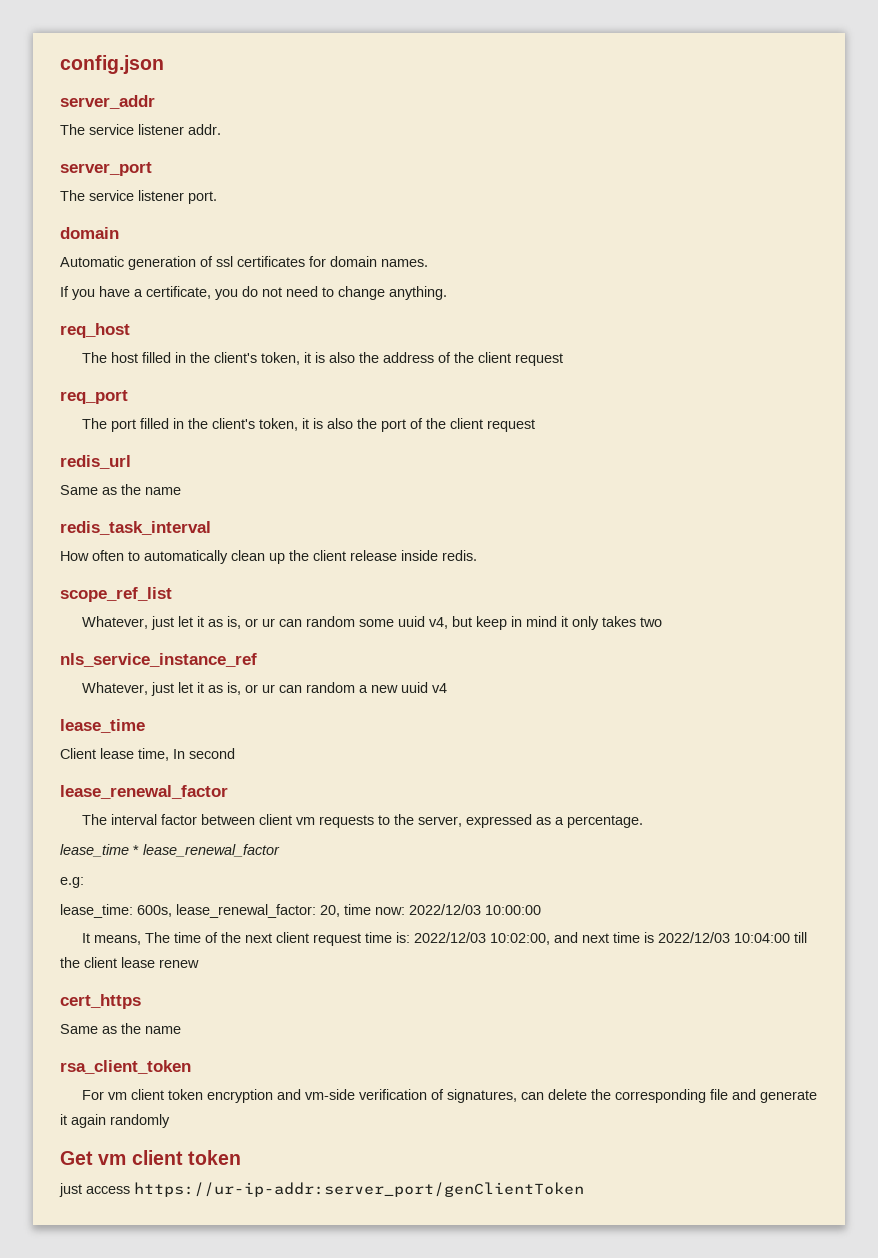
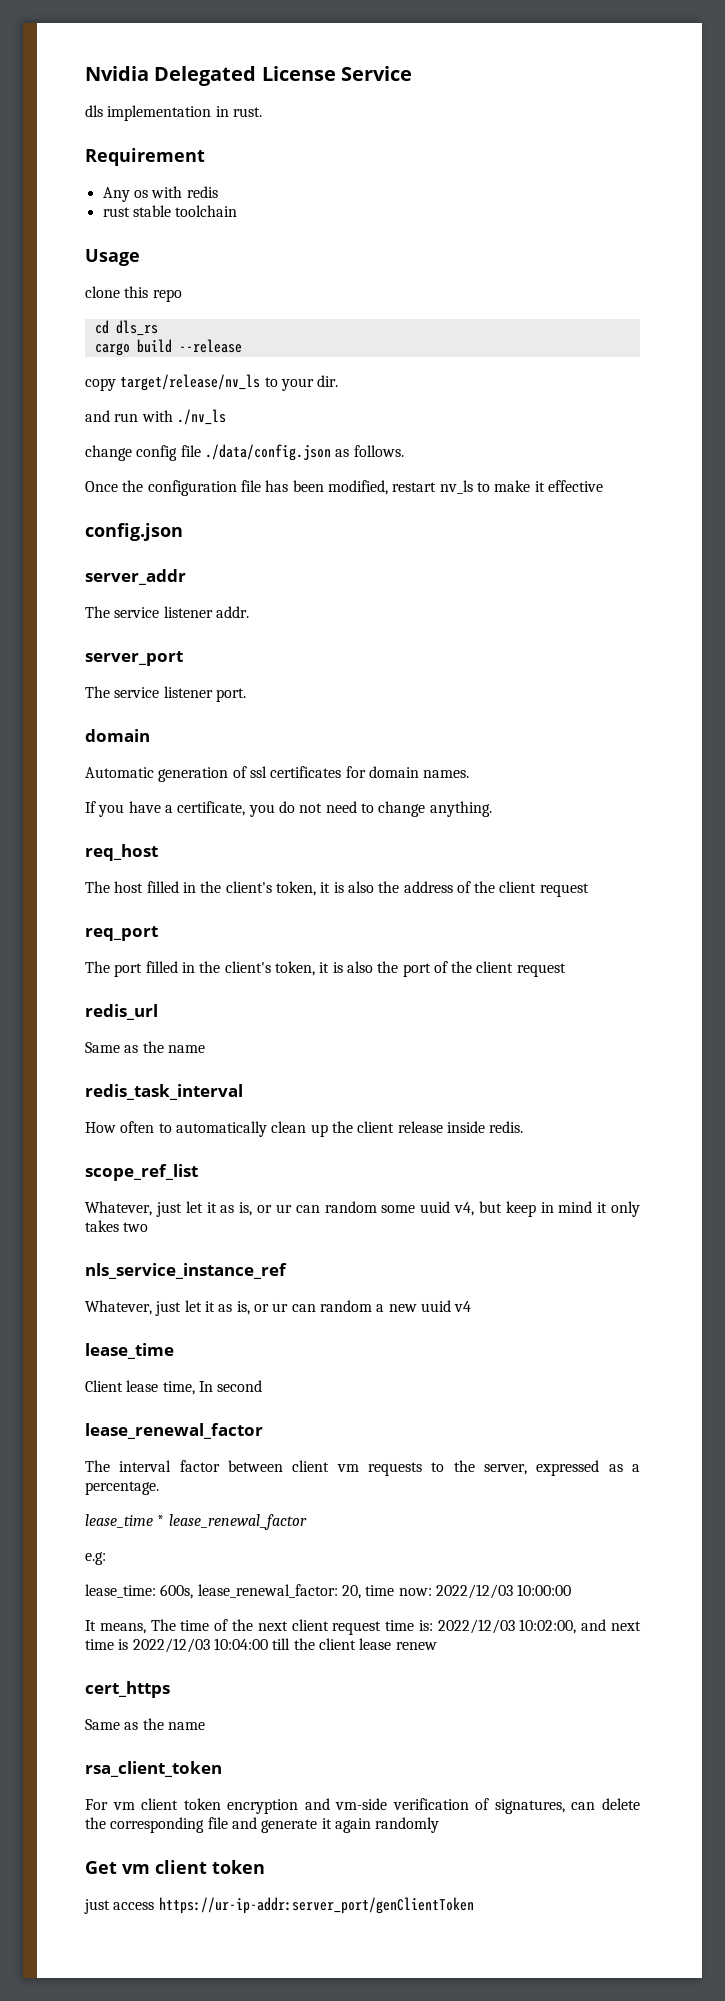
(60, 64) none -> [85,66,412,86] [85,105,262,121] [85,148,205,166] [102,186,218,202] [102,205,238,217] [85,249,140,266] [85,286,182,302] [94,320,158,336] [94,339,242,356] [85,374,339,391] [85,409,226,425] [85,444,404,461] [85,480,603,496] Nvidia Delegated License Service // dls implementation in rust. // Requirement // Any os with redis // rust stable toolchain // Usage // clone this repo // cd dls_rs // cargo build --release // copy target/release/nv_ls to your dir. // and run with ./nv_ls // change config file ./data/config.json as follows. // Once the configuration file has been modified, restart nv_ls to make it effective //

